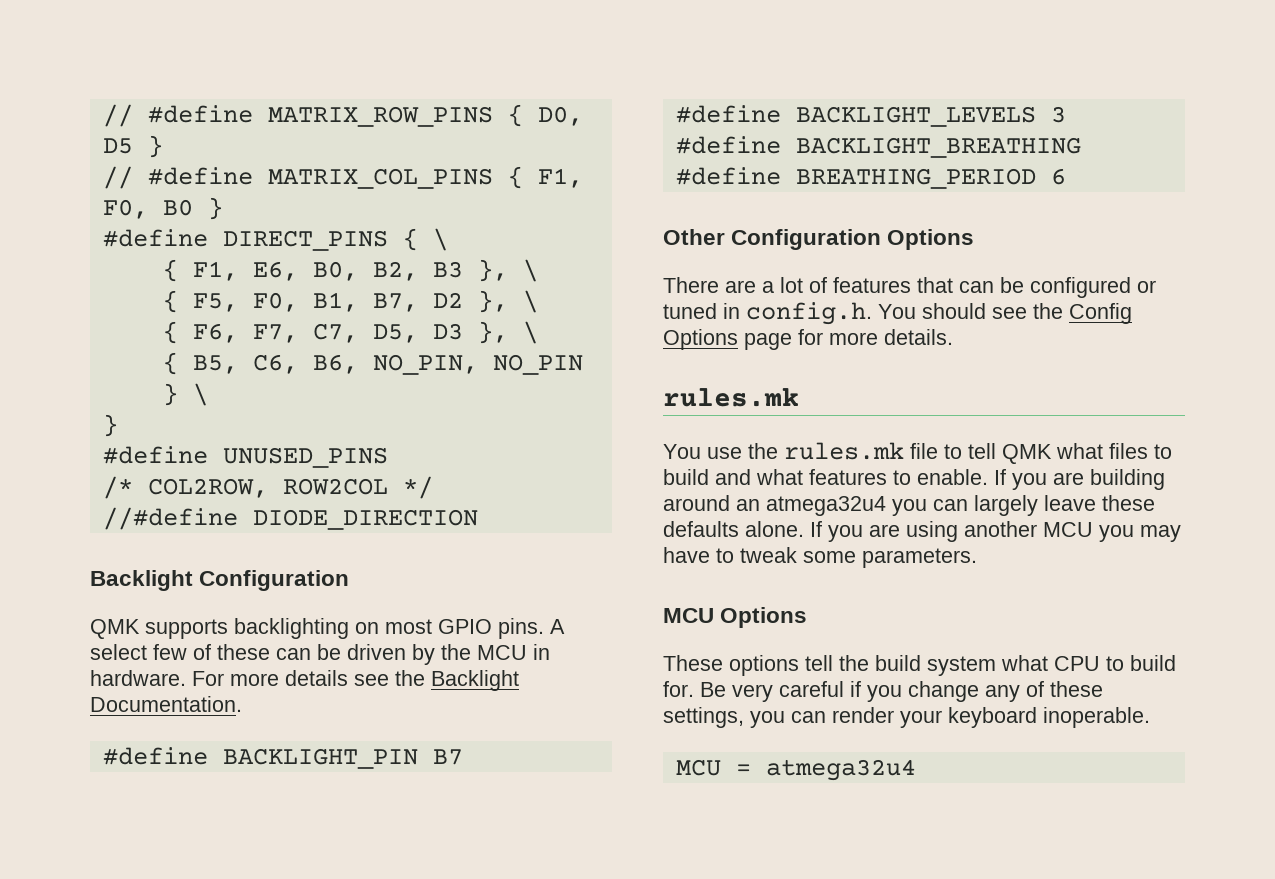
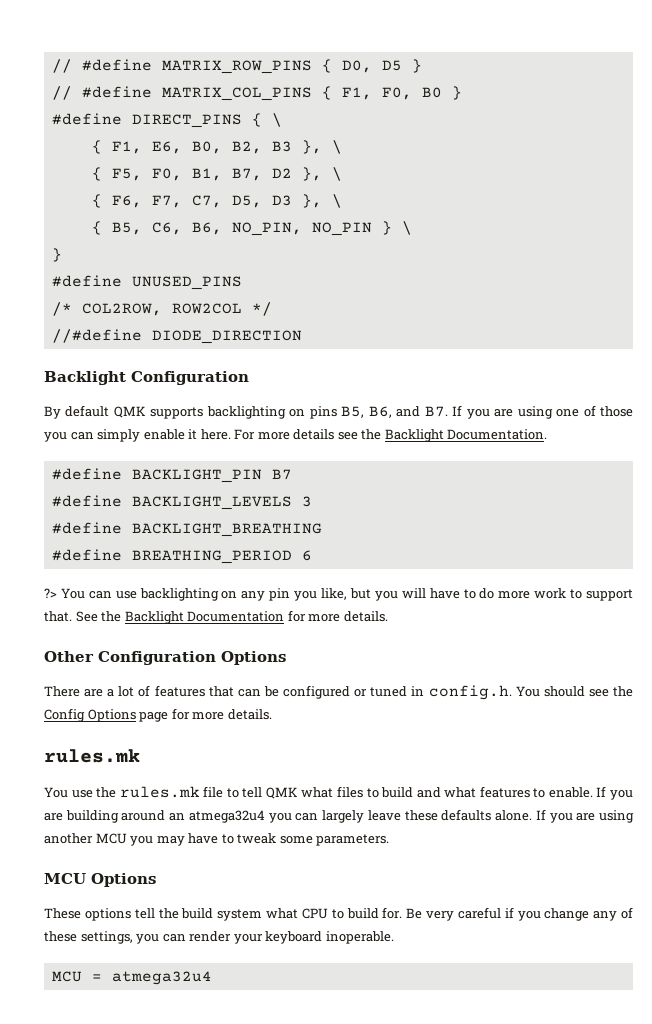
(350, 580) none -> [44,405,110,419] By default
[385,618,565,639] [90,644,550,665] [90,670,186,686] most GPIO pins. A select few of these can be driven by the MCU in hardware. -> [309,405,634,419] [44,429,231,442] pins B5, B6, and B7. If you are using one of those you can simply enable it here.
(1066, 176) none -> [44,588,633,601] [44,610,388,624] // ?> You can use backlighting on any pin you like, but you will have to do more work to support that. See the Backlight Documentation for more details.

